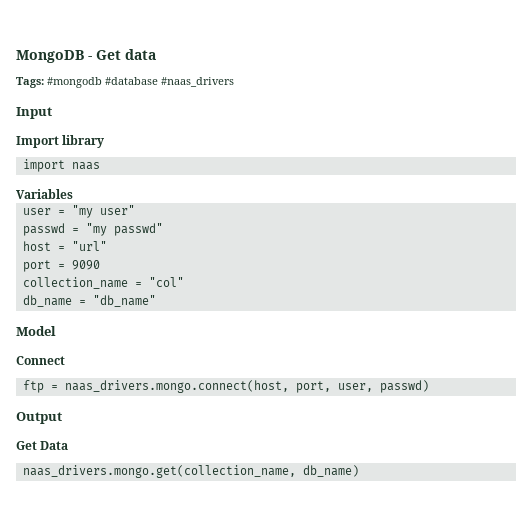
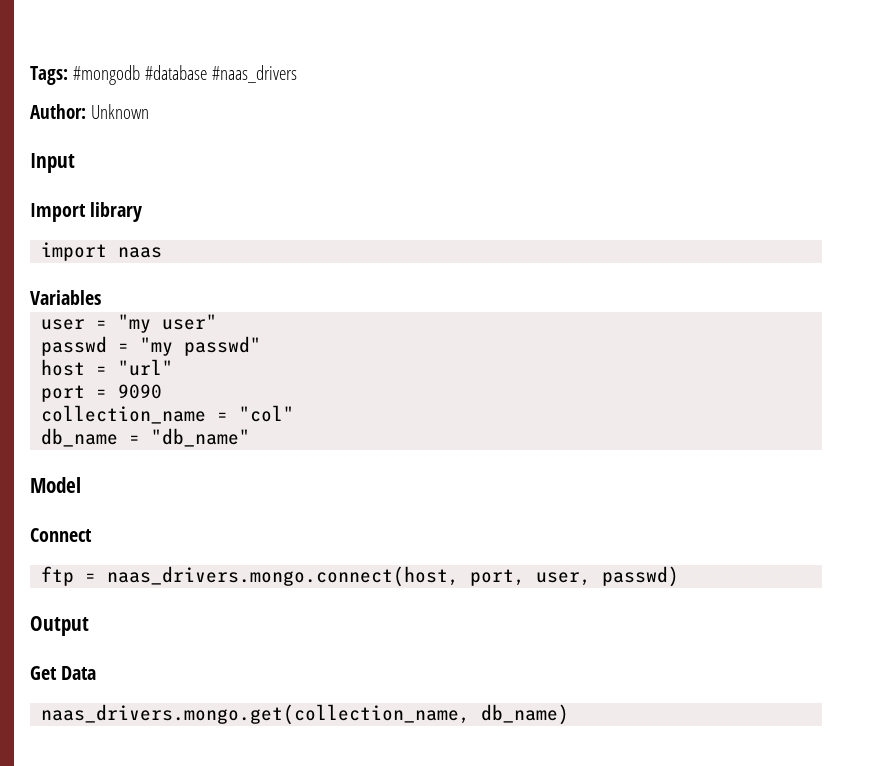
[16,49,156,63] MongoDB - Get data // -> (30, 75) none
(234, 82) none -> [30,104,149,119] // Author: Unknown

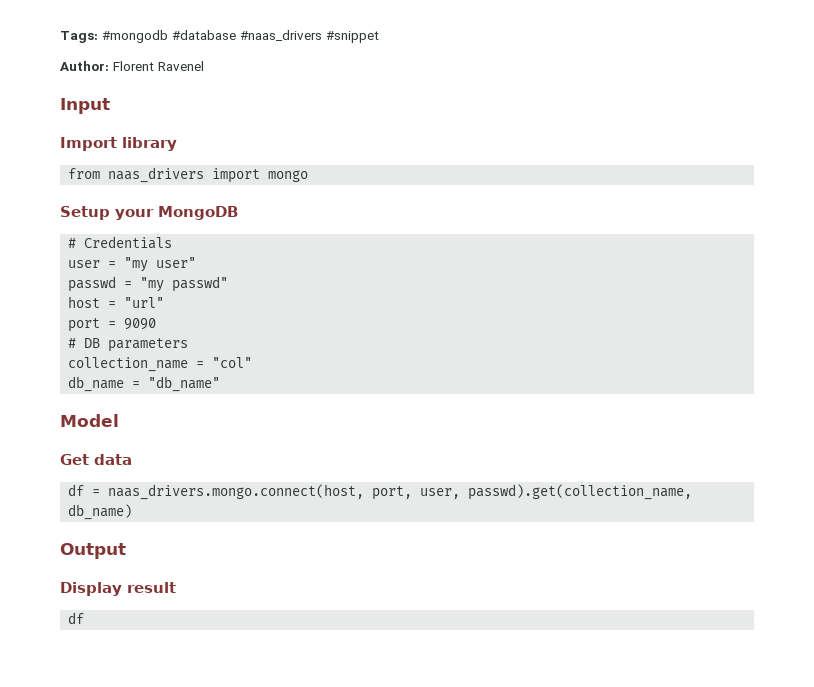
(297, 74) none -> [326,31,379,43] #snippet
[90,104,149,119] Unknown -> [113,61,204,71] Florent Ravenel
[41,242,163,261] [30,290,101,305] import naas // Variables -> [68,167,309,183] [60,206,238,220] [68,236,173,249] from naas_drivers import mongo // Setup your MongoDB // # Credentials
(163, 391) none -> [68,338,189,352] // # DB parameters
[30,528,92,542] [41,566,75,586] Connect // ftp -> [60,454,132,465] [68,484,85,496] Get data // df
[602,566,680,587] passwd) -> [468,484,693,500] [68,504,133,520] passwd).get(collection_name, db_name)
[30,666,97,680] [41,704,570,725] Get Data // naas_drivers.mongo.get(collection_name, db_name) -> [60,582,176,596] [68,612,85,624] Display result // df

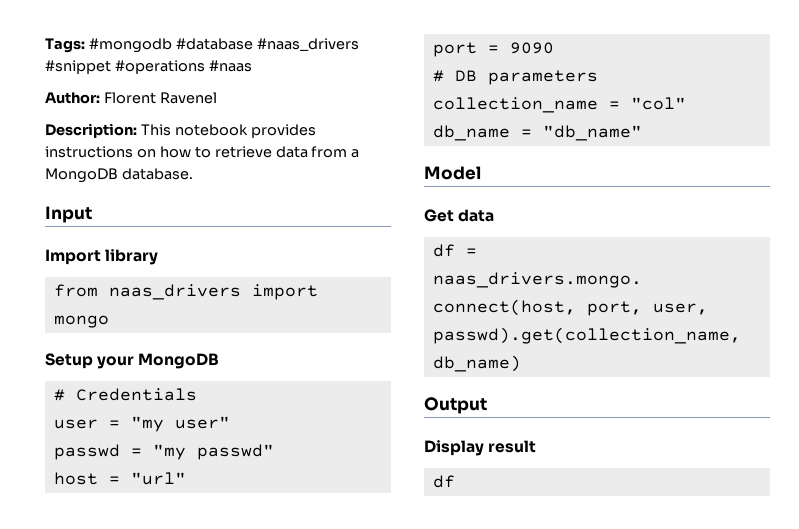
(379, 37) none -> [114,60,252,74] #operations #naas
(204, 66) none -> [45,123,316,138] [45,146,360,158] [45,168,193,183] // Description: This notebook provides instructions on how to retrieve data from a MongoDB database.

